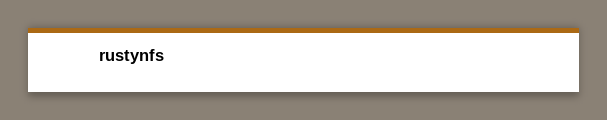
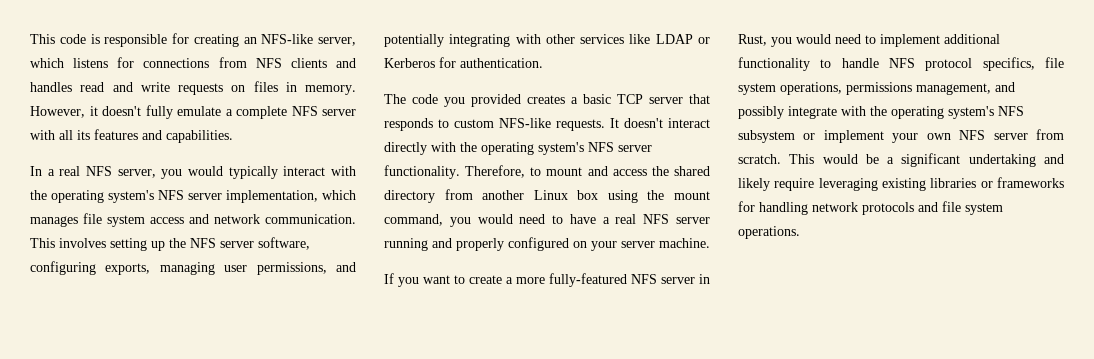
[99,49,164,64] rustynfs -> [30,33,356,47] [30,57,356,68] [30,81,356,95] [30,105,356,119] [30,129,233,143] [30,166,356,179] [30,190,356,203] [30,213,356,227] [30,237,310,251] [30,261,356,275] [384,34,710,47] [384,57,543,68] [384,94,710,107] [384,118,710,131] [384,142,652,155] [384,165,710,179] [384,189,710,203] [384,214,710,227] [384,237,710,251] [384,273,710,287] [738,34,1000,47] [738,57,1064,71] [738,82,1015,95] [738,106,1024,119] [738,129,1064,143] [738,153,1064,167] [738,177,1064,191] [738,201,1003,215] [738,226,800,239] This code is responsible for creating an NFS-like server, which listens for connections from NFS clients and handles read and write requests on files in memory. However, it doesn't fully emulate a complete NFS server with all its features and capabilities. // In a real NFS server, you would typically interact with the operating system's NFS server implementation, which manages file system access and network communication. This involves setting up the NFS server software, configuring exports, managing user permissions, and potentially integrating with other services like LDAP or Kerberos for authentication. // The code you provided creates a basic TCP server that responds to custom NFS-like requests. It doesn't interact directly with the operating system's NFS server functionality. Therefore, to mount and access the shared directory from another Linux box using the mount command, you would need to have a real NFS server running and properly configured on your server machine. // If you want to create a more fully-featured NFS server in Rust, you would need to implement additional functionality to handle NFS protocol specifics, file system operations, permissions management, and possibly integrate with the operating system's NFS subsystem or implement your own NFS server from scratch. This would be a significant undertaking and likely require leveraging existing libraries or frameworks for handling network protocols and file system operations.

